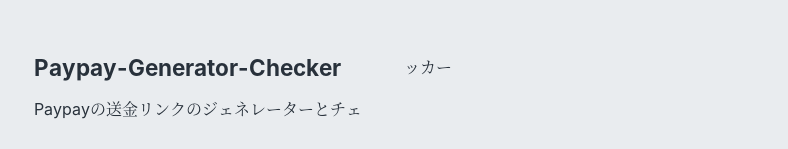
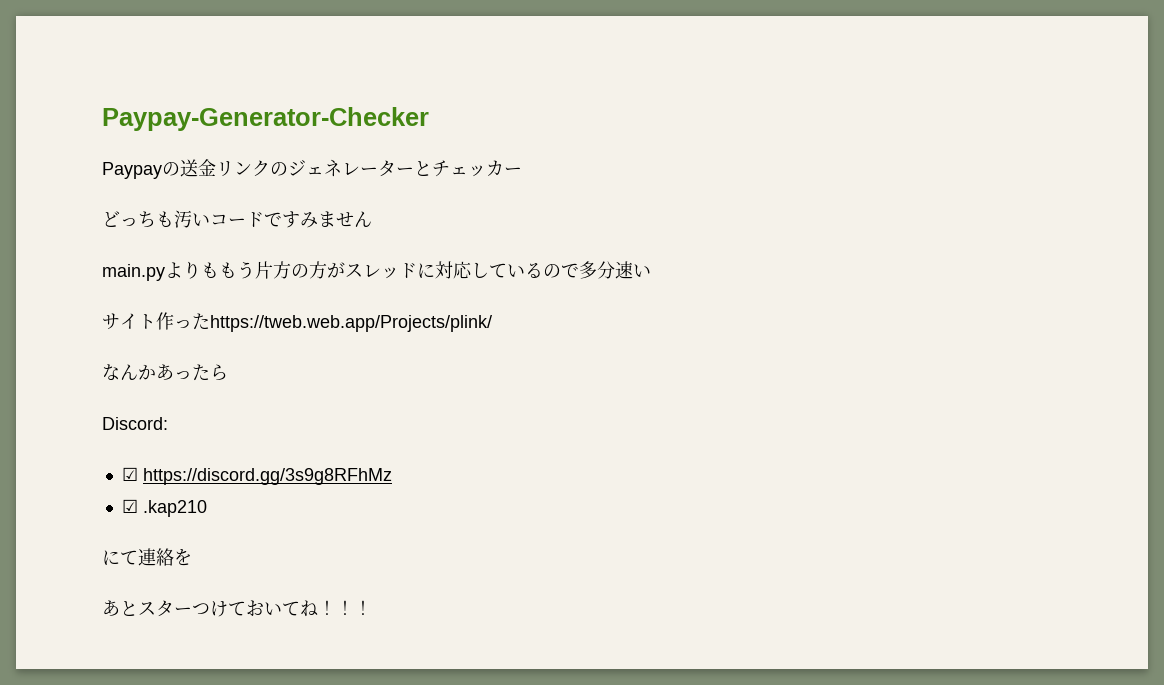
(452, 69) none -> [102,210,372,228] [102,261,651,281] [102,312,492,332] [102,364,228,381] [102,417,168,430] [121,467,392,485] [121,499,207,517] [102,548,192,566] [102,600,372,617] // どっちも汚いコードですみません // main.pyよりももう片方の方がスレッドに対応しているので多分速い // サイト作ったhttps://tweb.web.app/Projects/plink/ // なんかあったら // Discord: // ☑ https://discord.gg/3s9g8RFhMz // ☑ .kap210 // にて連絡を // あとスターつけておいてね！！！

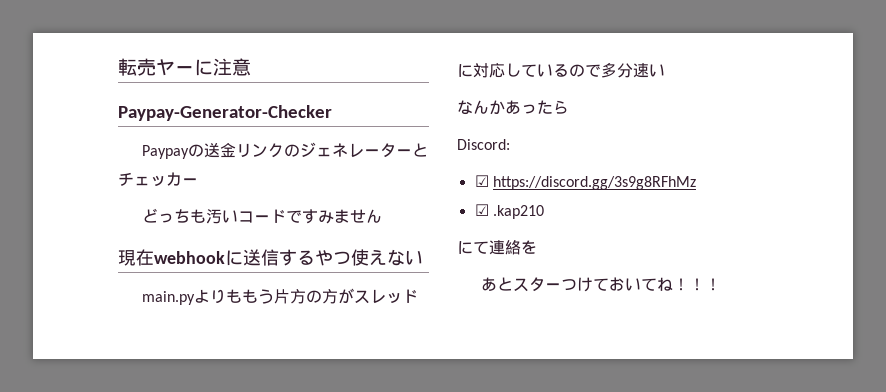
(102, 119) none -> [118,58,251,76] 転売ヤーに注意 //
(372, 219) none -> [118,249,423,266] // 現在webhookに送信するやつ使えない
[102,312,492,332] // サイト作ったhttps://tweb.web.app/Projects/plink/ -> (665, 70) none

